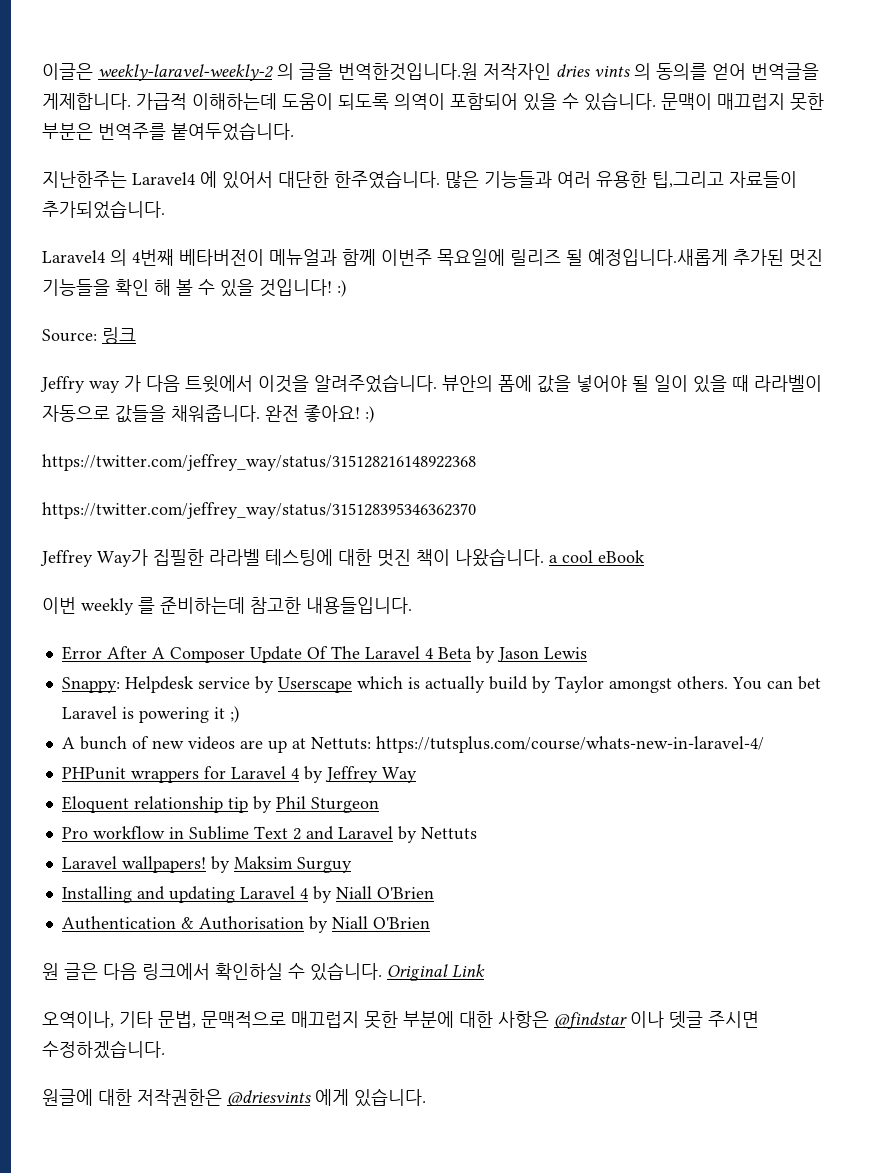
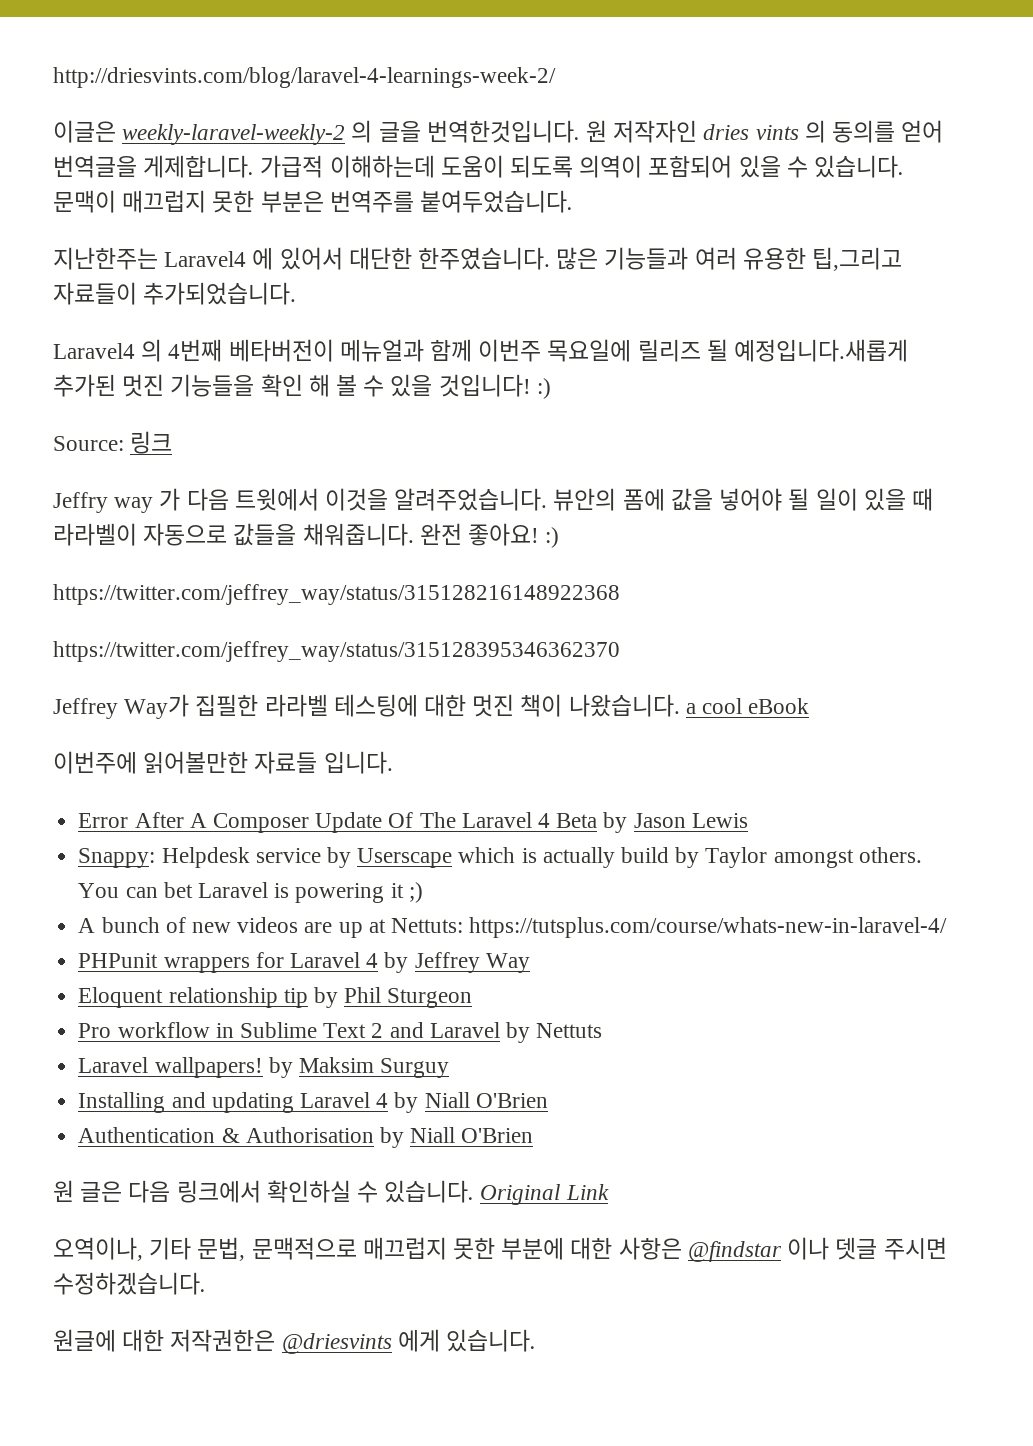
(42, 71) none -> [53,67,556,88] http://driesvints.com/blog/laravel-4-learnings-week-2/ //
[338,63,478,81] 번역한것입니다.원 -> [426,120,608,143] 번역한것입니다. 원
[42,597,412,615] 이번 weekly 를 준비하는데 참고한 내용들입니다. -> [53,751,393,774] 이번주에 읽어볼만한 자료들 입니다.

